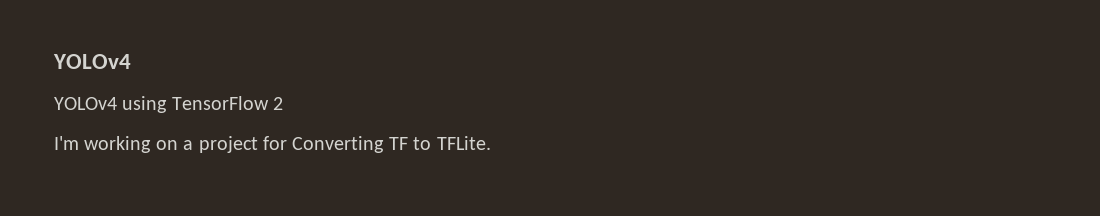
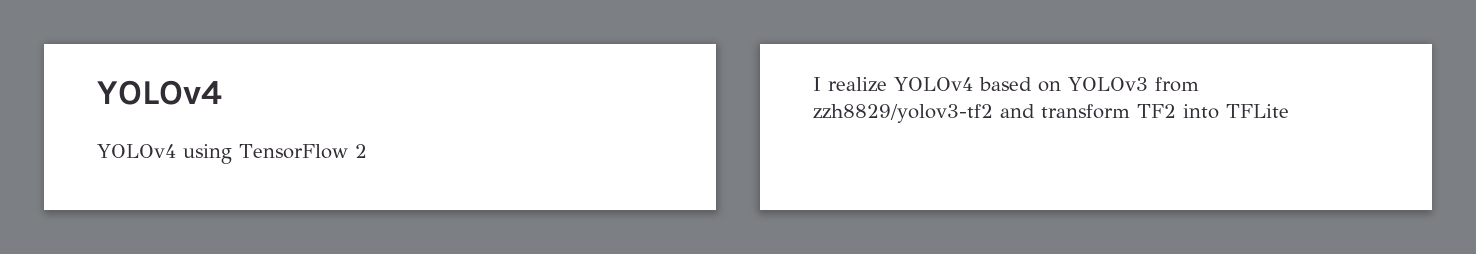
[54,136,491,153] I'm working on a project for Converting TF to TFLite. -> [813,77,1199,92] [813,104,1289,123] I realize YOLOv4 based on YOLOv3 from zzh8829/yolov3-tf2 and transform TF2 into TFLite

